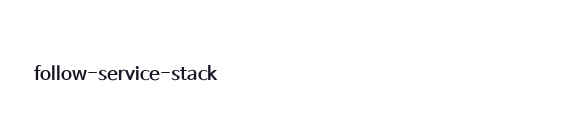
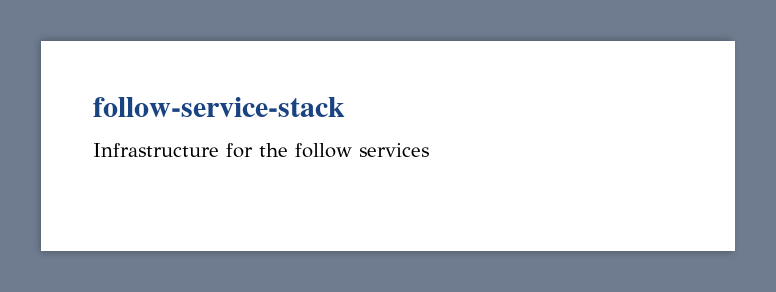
(218, 73) none -> [93,143,429,158] // Infrastructure for the follow services

